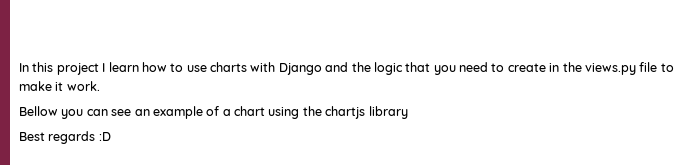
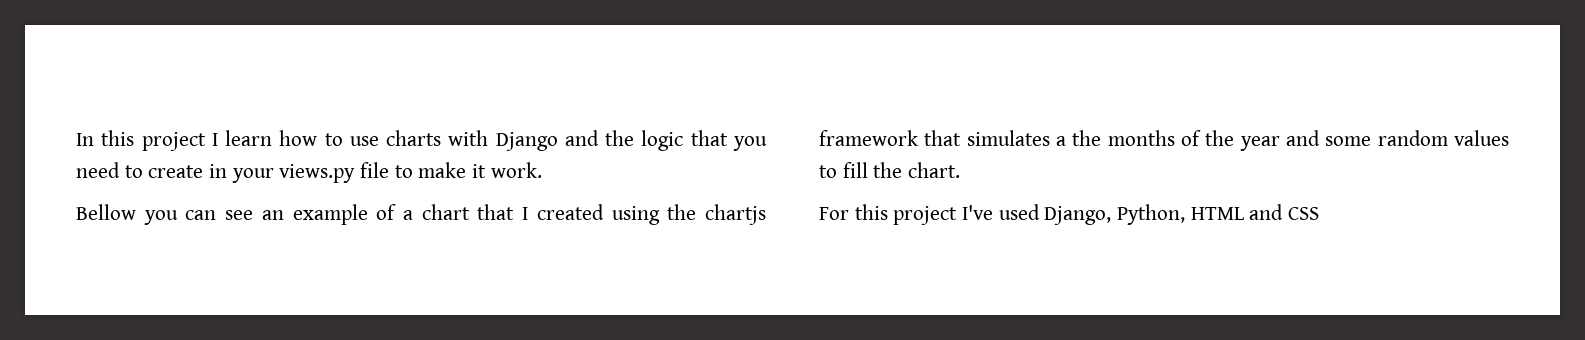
[562,62,582,72] the -> [231,168,274,183] your
[268,106,408,119] [19,131,111,144] using the chartjs library // Best regards :D -> [477,204,766,225] [819,130,1509,151] [819,162,961,178] [819,204,1320,225] that I created using the chartjs framework that simulates a the months of the year and some random values to fill the chart. // For this project I've used Django, Python, HTML and CSS

